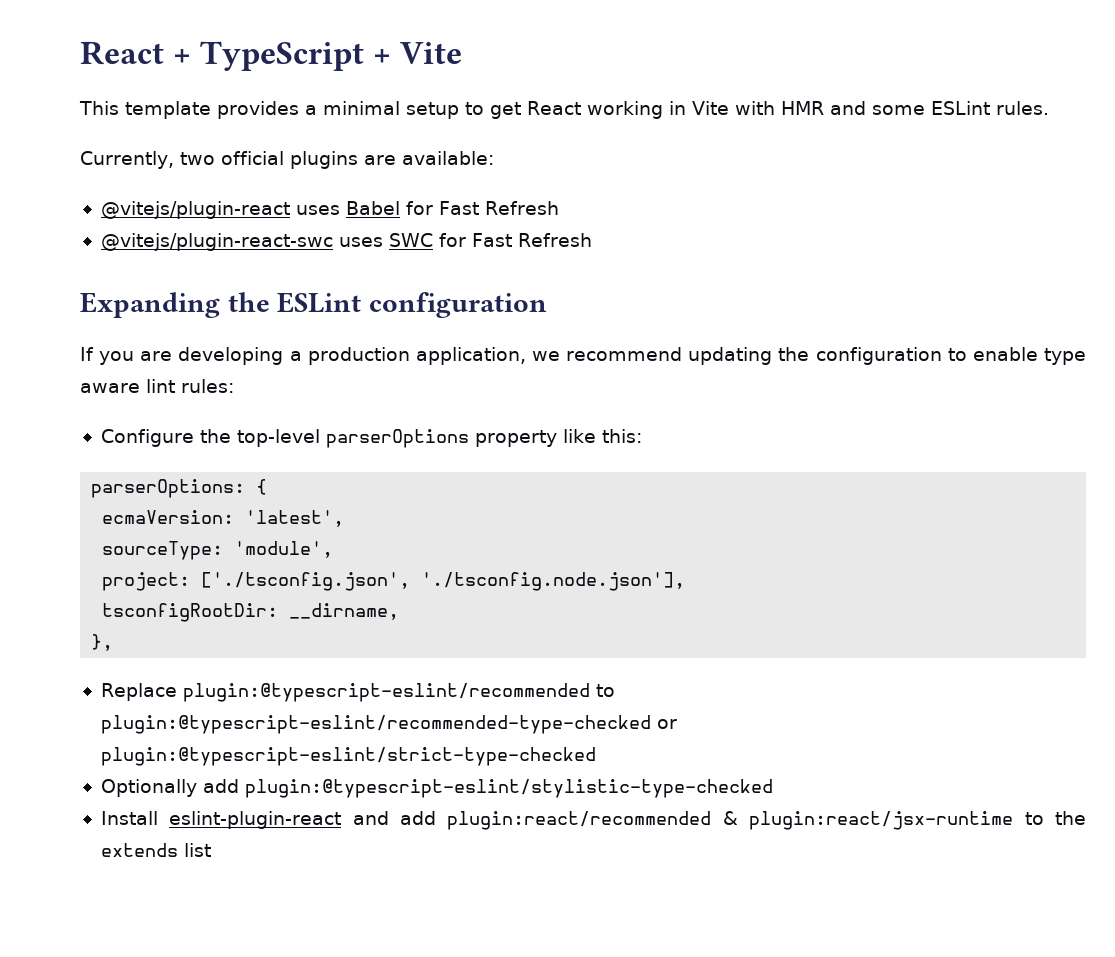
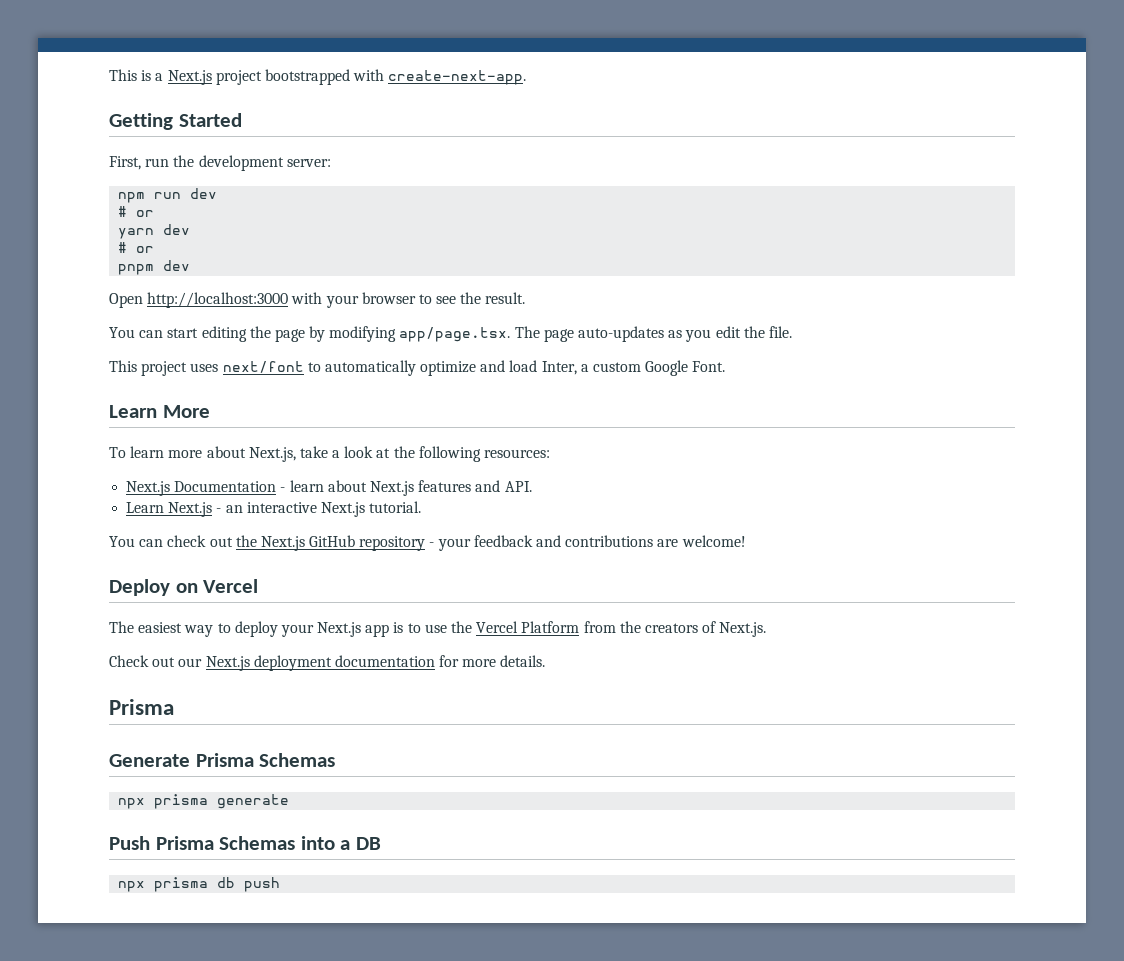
[80,41,463,71] [79,101,1049,119] [80,151,494,169] [100,201,559,219] [100,233,592,251] [80,292,548,318] [80,347,1086,365] [80,379,234,393] [100,429,642,448] [91,479,268,498] [102,510,345,527] [102,541,334,560] [102,572,686,591] [102,603,400,622] [91,634,114,651] [100,683,615,702] [100,715,677,734] [100,747,596,766] [100,779,773,798] [100,811,1087,830] [100,843,211,857] React + TypeScript + Vite // This template provides a minimal setup to get React working in Vite with HMR and some ESLint rules. // Currently, two official plugins are available: // @vitejs/plugin-react uses Babel for Fast Refresh // @vitejs/plugin-react-swc uses SWC for Fast Refresh // Expanding the ESLint configuration // If you are developing a production application, we recommend updating the configuration to enable type aware lint rules: // Configure the top-level parserOptions property like this: // parserOptions: { // ecmaVersion: 'latest', // sourceType: 'module', // project: ['./tsconfig.json', './tsconfig.node.json'], // tsconfigRootDir: __dirname, // }, // Replace plugin:@typescript-eslint/recommended to plugin:@typescript-eslint/recommended-type-checked or plugin:@typescript-eslint/strict-type-checked // Optionally add plugin:@typescript-eslint/stylistic-type-checked // Install eslint-plugin-react and add plugin:react/recommended & plugin:react/jsx-runtime to the extends list -> [109,69,527,85] [109,113,242,130] [109,155,331,171] [118,188,218,203] [118,206,155,217] [118,224,191,239] [118,242,155,253] [118,260,191,275] [109,292,526,308] [109,326,792,342] [109,360,726,376] [109,405,210,418] [109,446,551,462] [126,480,532,496] [126,501,422,517] [109,535,746,551] [109,579,259,596] [109,621,767,637] [109,655,546,671] [109,699,174,715] [109,753,336,767] [118,794,290,809] [109,836,381,850] [118,877,281,892] This is a Next.js project bootstrapped with create-next-app. // Getting Started // First, run the development server: // npm run dev // # or // yarn dev // # or // pnpm dev // Open http://localhost:3000 with your browser to see the result. // You can start editing the page by modifying app/page.tsx. The page auto-updates as you edit the file. // This project uses next/font to automatically optimize and load Inter, a custom Google Font. // Learn More // To learn more about Next.js, take a look at the following resources: // Next.js Documentation - learn about Next.js features and API. // Learn Next.js - an interactive Next.js tutorial. // You can check out the Next.js GitHub repository - your feedback and contributions are welcome! // Deploy on Vercel // The easiest way to deploy your Next.js app is to use the Vercel Platform from the creators of Next.js. // Check out our Next.js deployment documentation for more details. // Prisma // Generate Prisma Schemas // npx prisma generate // Push Prisma Schemas into a DB // npx prisma db push

